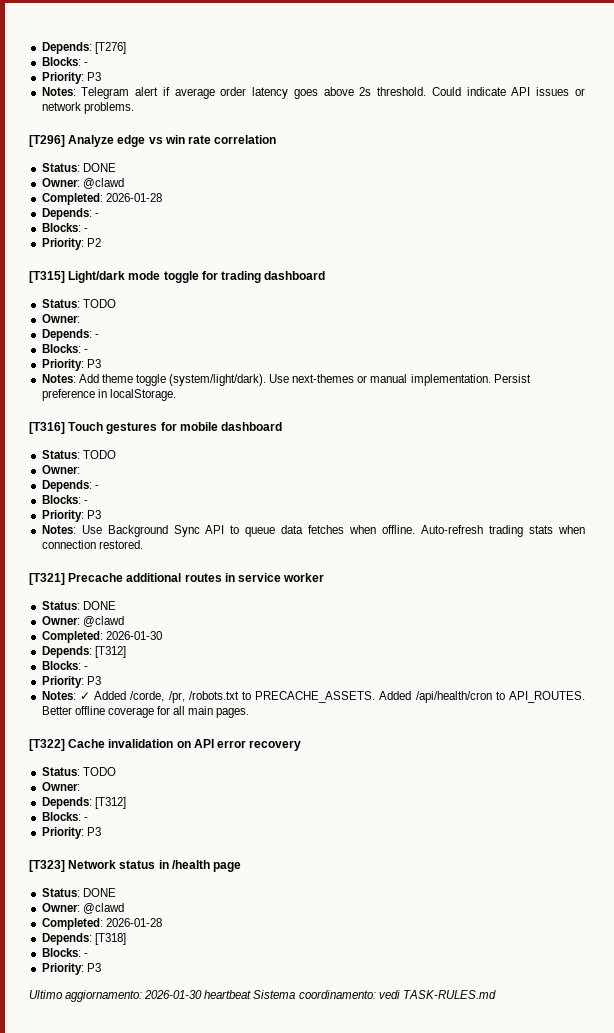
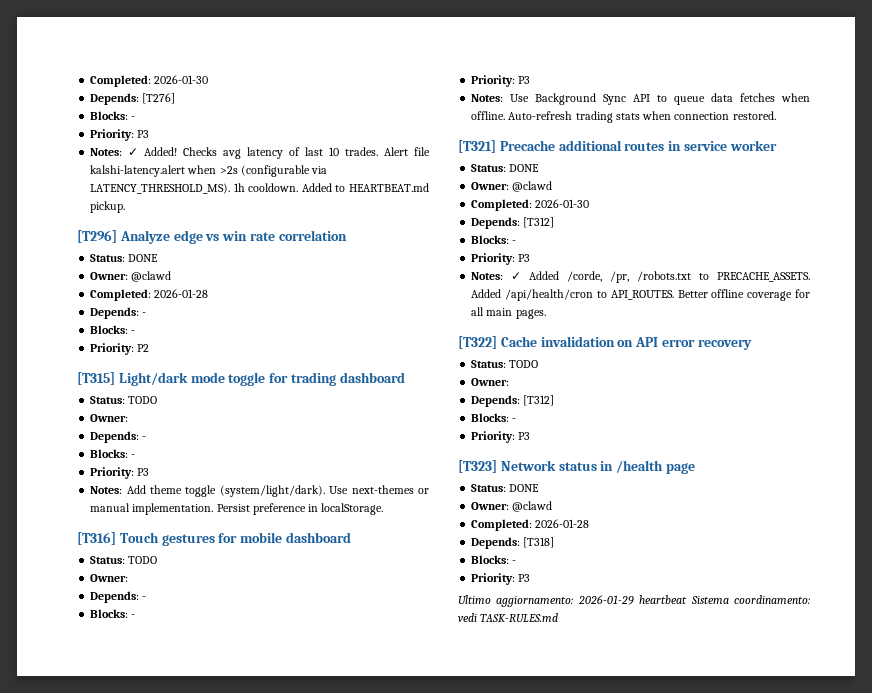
(41, 48) none -> [90,75,209,87] Completed: 2026-01-30 //
[81,87,585,99] [41,102,134,114] Telegram alert if average order latency goes above 2s threshold. Could indicate API issues or network problems. -> [128,147,430,159] [90,165,328,177] [90,183,429,194] [90,201,126,213] ✓ Added! Checks avg latency of last 10 trades. Alert file kalshi-latency.alert when >2s (configurable via LATENCY_THRESHOLD_MS). 1h cooldown. Added to HEARTBEAT.md pickup.
[144,990,203,999] 2026-01-30 -> [577,595,634,605] 2026-01-29

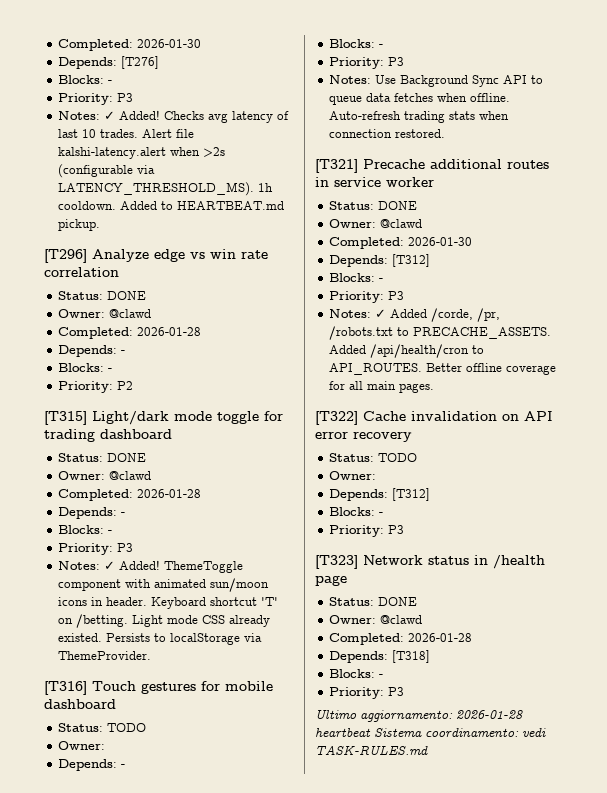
[128,396,158,404] [90,414,129,422] [90,431,147,443] [90,449,136,458] [90,467,150,479] [90,485,429,497] [90,503,384,515] TODO // Owner: // Depends: - // Blocks: - // Priority: P3 // Notes: Add theme toggle (system/light/dark). Use next-themes or manual implementation. Persist preference in localStorage. -> [107,453,147,462] [58,471,152,480] [58,489,202,501] [58,507,126,519] [58,525,113,534] [58,543,134,555] [58,560,244,573] [58,578,270,592] [58,597,279,609] [58,614,271,628] [58,633,263,645] [58,651,152,660] DONE // Owner: @clawd // Completed: 2026-01-28 // Depends: - // Blocks: - // Priority: P3 // Notes: ✓ Added! ThemeToggle component with animated sun/moon icons in header. Keyboard shortcut 'T' on /betting. Light mode CSS already existed. Persists to localStorage via ThemeProvider.
[577,595,634,605] 2026-01-29 -> [456,710,523,719] 2026-01-28

